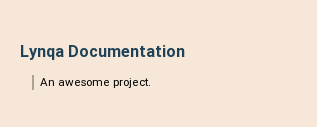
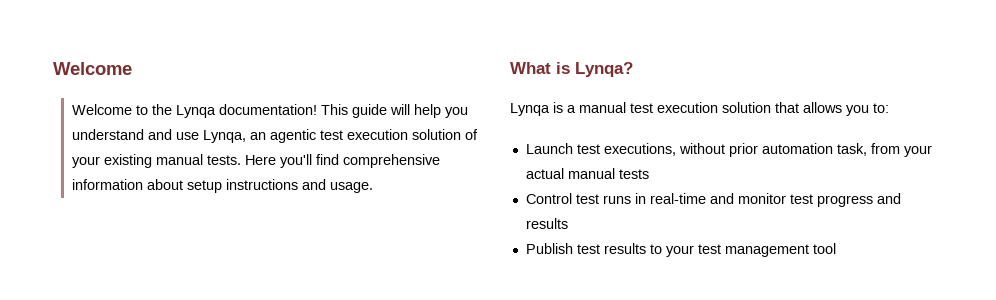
[20,45,186,60] [40,78,152,88] Lynqa Documentation // An awesome project. -> [53,62,132,75] [71,104,468,118] [71,129,478,143] [71,154,440,168] [71,179,373,193] [510,62,633,77] [510,102,889,116] [525,143,932,157] [525,168,649,179] [525,193,901,207] [525,218,568,229] [525,243,836,257] Welcome // Welcome to the Lynqa documentation! This guide will help you understand and use Lynqa, an agentic test execution solution of your existing manual tests. Here you'll find comprehensive information about setup instructions and usage. // What is Lynqa? // Lynqa is a manual test execution solution that allows you to: // Launch test executions, without prior automation task, from your actual manual tests // Control test runs in real-time and monitor test progress and results // Publish test results to your test management tool

